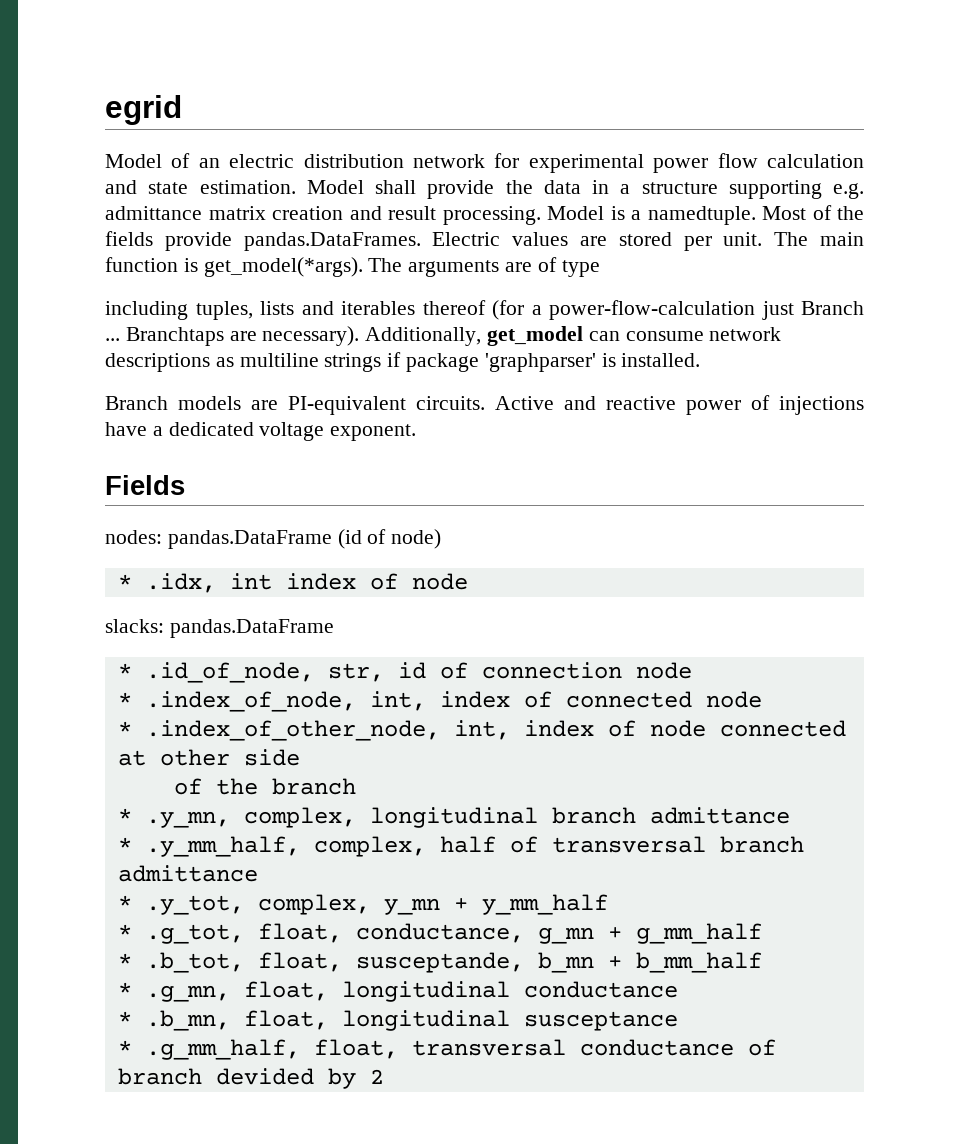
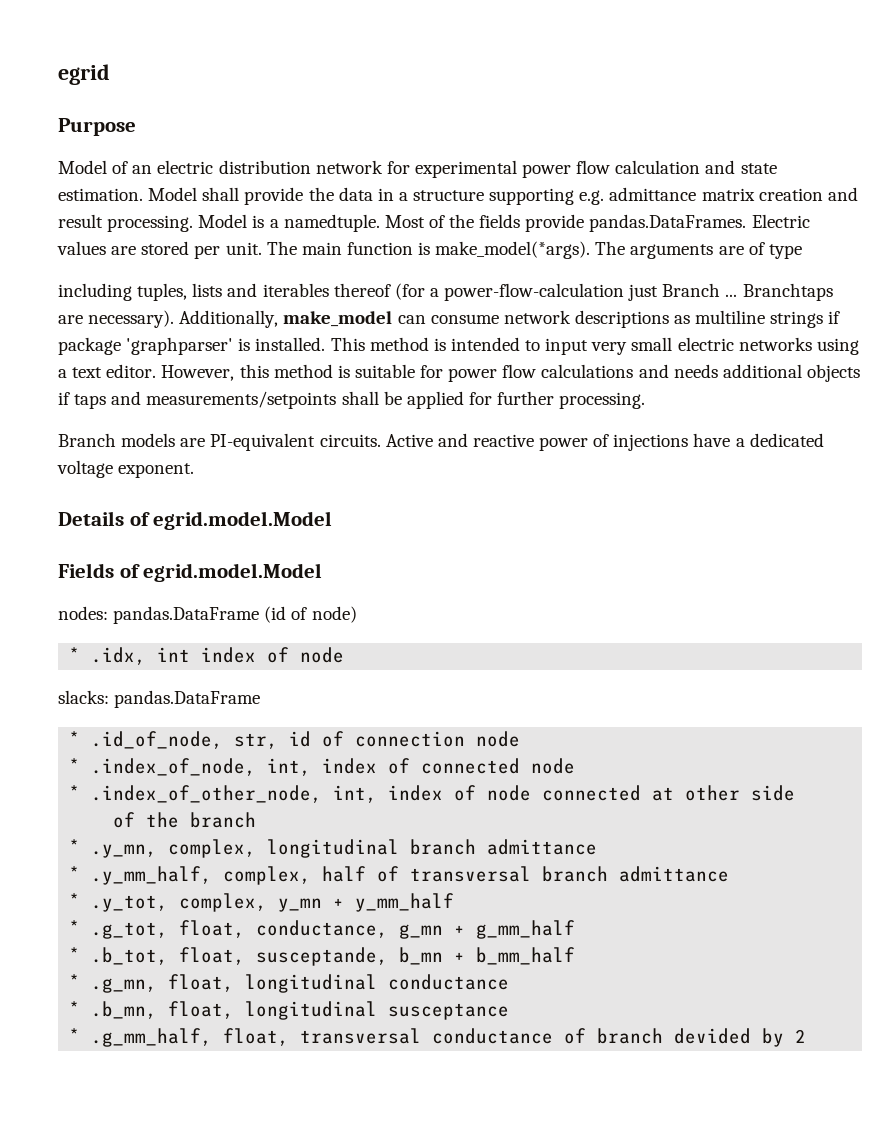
(182, 110) none -> [58,118,136,136] // Purpose
[203,257,363,277] get_model(*args). -> [435,241,591,259] make_model(*args).
[487,326,584,346] get_model -> [283,311,393,327] make_model
(701, 360) none -> [330,337,859,355] [58,364,860,382] [58,391,646,409] This method is intended to input very small electric networks using a text editor. However, this method is suitable for power flow calculations and needs additional objects if taps and measurements/setpoints shall be applied for further processing.
(417, 432) none -> [58,511,333,530] // Details of egrid.model.Model
(185, 485) none -> [119,563,323,582] of egrid.model.Model

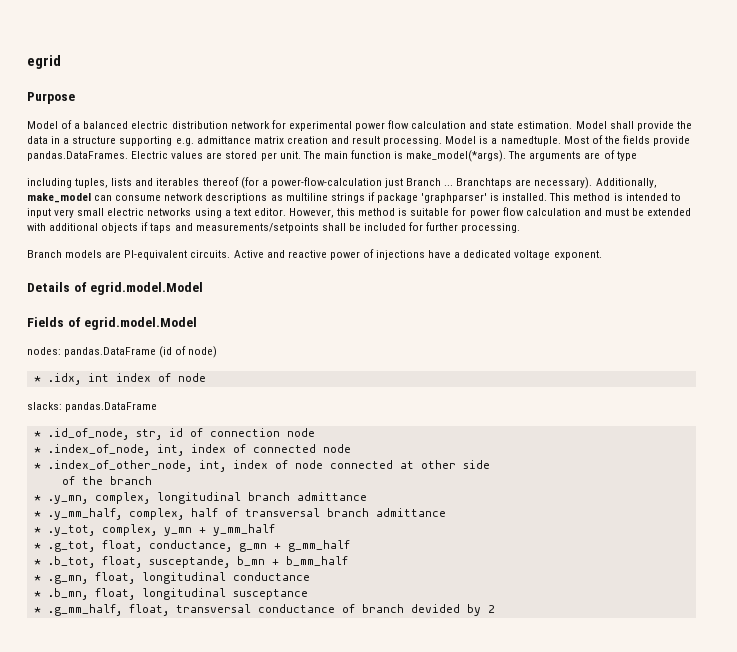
[132,165,153,174] an -> [74,121,129,129] a balanced
[541,364,718,378] calculations and needs -> [525,208,692,216] [27,223,46,231] calculation and must be extended with
[406,391,464,409] applied -> [363,223,406,231] included

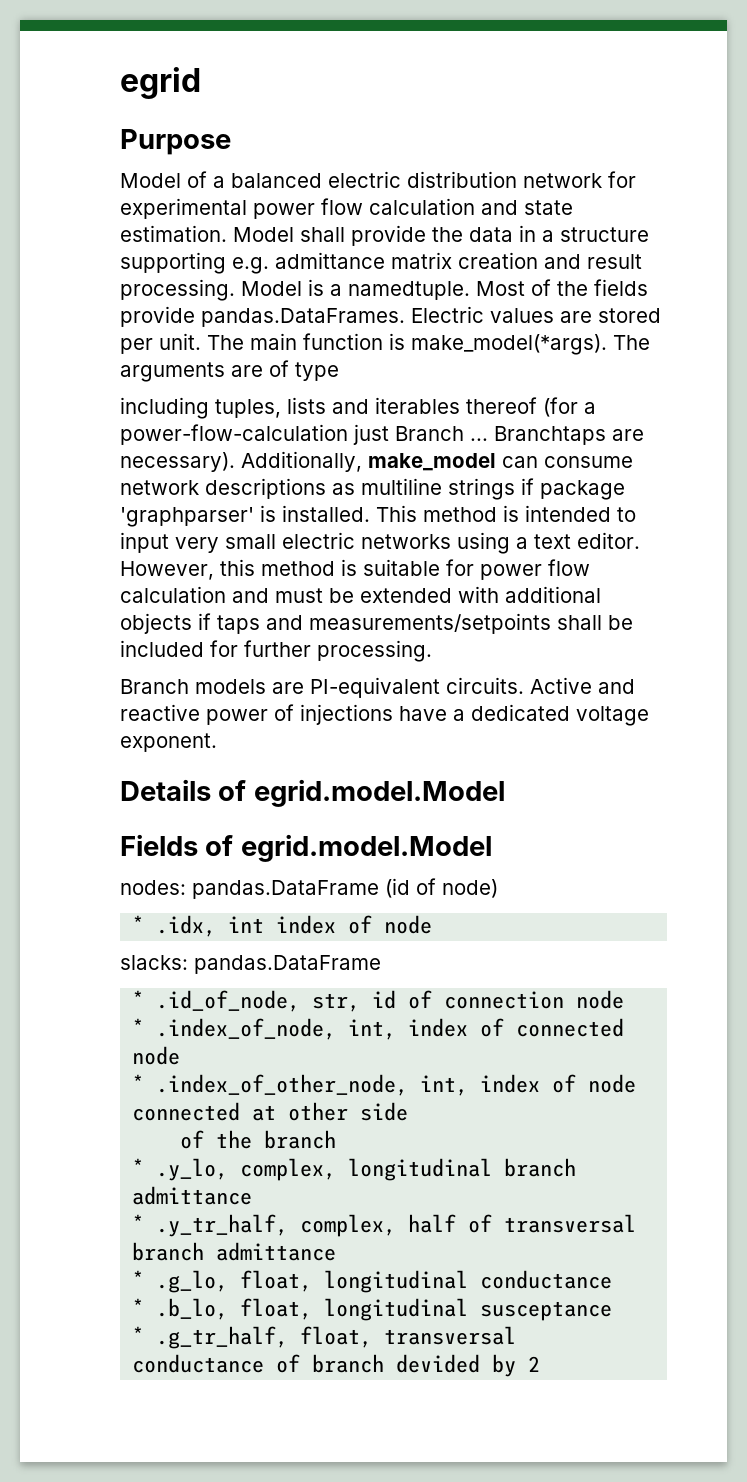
[47,495,88,504] .y_mn, -> [156,1158,229,1181] .y_lo,
[47,508,122,520] .y_mm_half, -> [156,1214,289,1237] .y_tr_half,
[47,524,275,536] [33,540,350,552] [33,556,348,568] [33,575,88,584] .y_tot, complex, y_mn + y_mm_half // * .g_tot, float, conductance, g_mn + g_mm_half // * .b_tot, float, susceptande, b_mn + b_mm_half // * .g_mn, -> [156,1270,229,1293] .g_lo,
[47,588,88,600] .b_mn, -> [156,1298,229,1320] .b_lo,
[47,604,122,616] .g_mm_half, -> [156,1326,289,1349] .g_tr_half,

